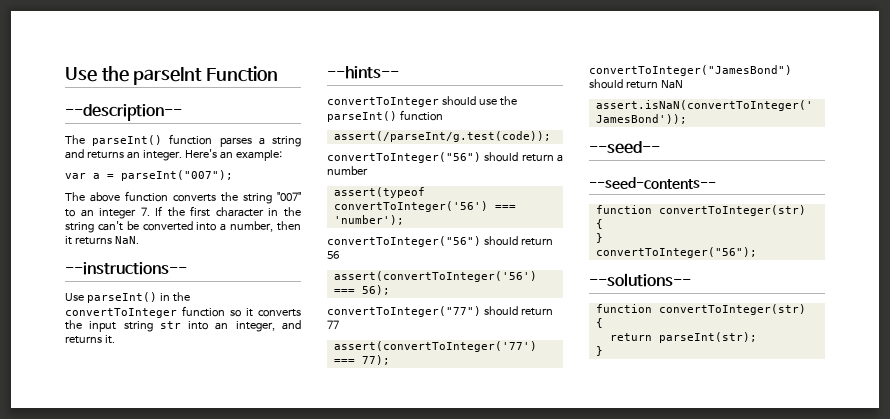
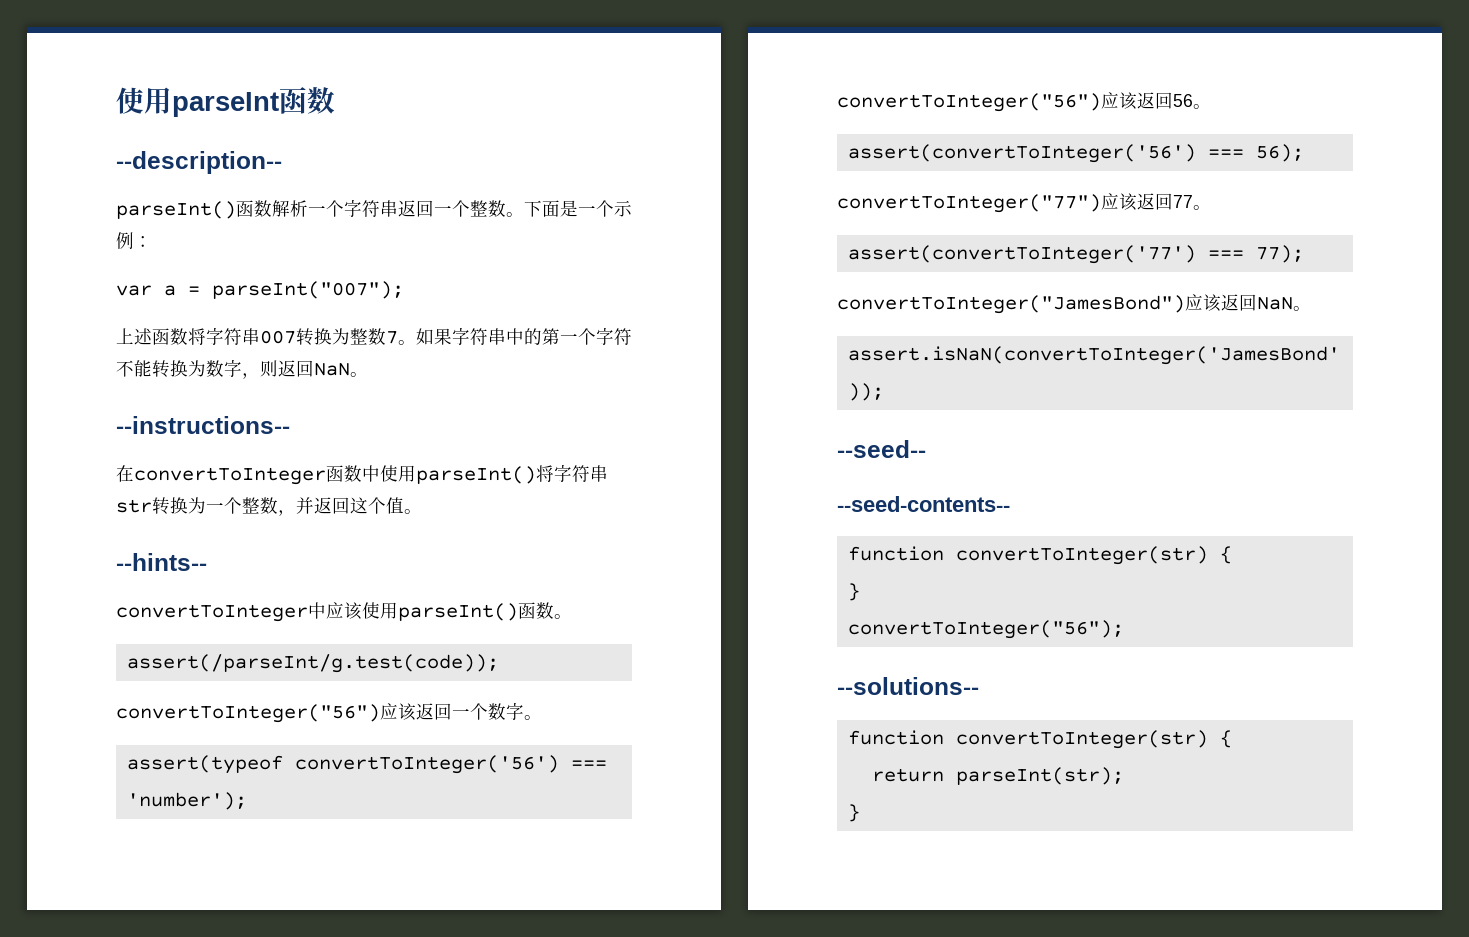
[65,66,279,85] [65,104,182,121] [65,134,301,147] [65,149,282,161] [65,170,233,181] [65,191,301,204] [65,206,301,219] [65,221,301,233] [65,236,139,245] [65,262,187,275] [65,292,190,303] [65,306,301,318] [65,320,301,332] [65,335,115,344] [327,66,399,79] [327,96,517,107] [327,110,443,122] [333,131,551,142] [327,152,563,163] [327,166,368,175] Use the parseInt Function // --description-- // The parseInt() function parses a string and returns an integer. Here's an example: // var a = parseInt("007"); // The above function converts the string "007" to an integer 7. If the first character in the string can't be converted into a number, then it returns NaN. // --instructions-- // Use parseInt() in the convertToInteger function so it converts the input string str into an integer, and returns it. // --hints-- // convertToInteger should use the parseInt() function // assert(/parseInt/g.test(code)); // convertToInteger("56") should return a number -> [116,87,335,117] [116,151,282,174] [116,199,632,219] [116,232,152,249] [116,281,404,299] [116,327,632,346] [116,359,368,379] [116,416,290,434] [116,464,608,485] [116,497,422,516] [116,553,207,571] [116,602,572,622] [126,654,499,673] [116,702,542,723] 使用parseInt函数 // --description-- // parseInt()函数解析一个字符串返回一个整数。下面是一个示例： // var a = parseInt("007"); // 上述函数将字符串007转换为整数7。如果字符串中的第一个字符不能转换为数字，则返回NaN。 // --instructions-- // 在convertToInteger函数中使用parseInt()将字符串str转换为一个整数，并返回这个值。 // --hints-- // convertToInteger中应该使用parseInt()函数。 // assert(/parseInt/g.test(code)); // convertToInteger("56")应该返回一个数字。
[483,236,553,246] should return -> [1101,92,1173,110] 应该返回
(339, 255) none -> [1193,104,1211,109] 。
[483,306,553,316] should return -> [1101,193,1173,211] 应该返回
(339, 324) none -> [1193,205,1211,210] 。
[589,79,683,89] should return NaN -> [1185,294,1311,312] 应该返回NaN。

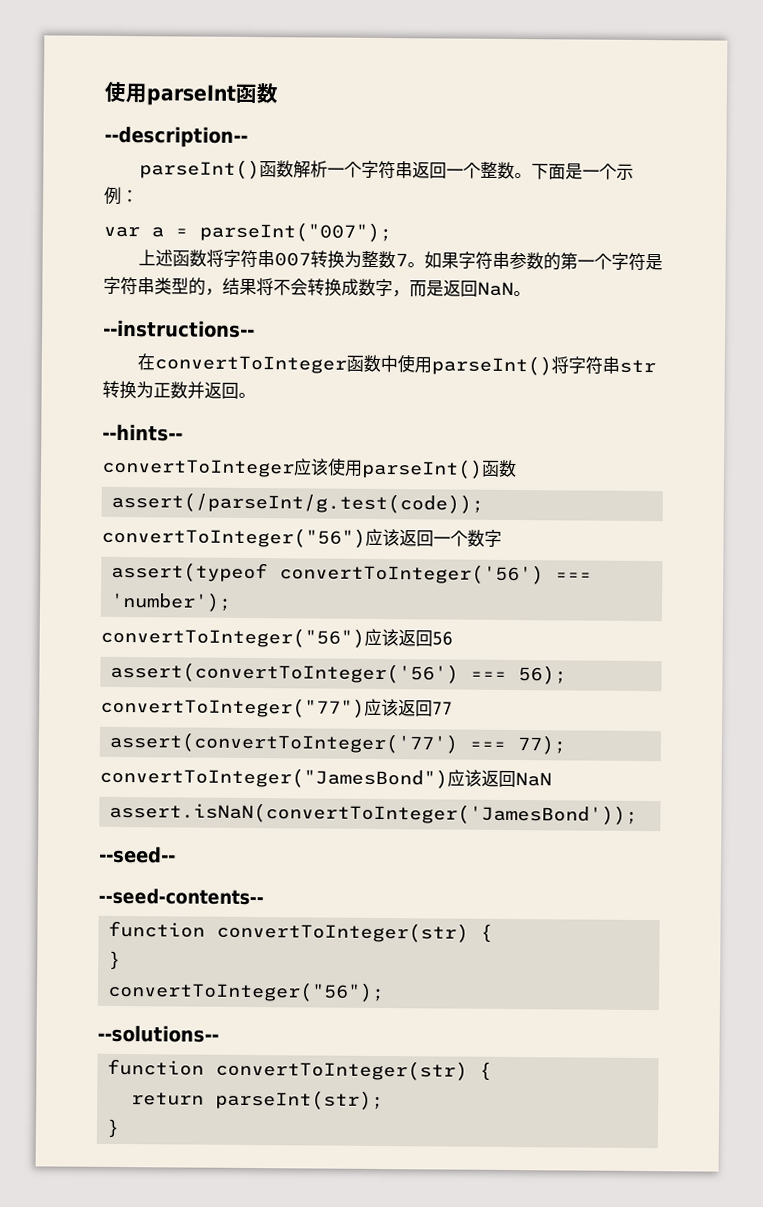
[506,328,524,345] 中 -> [509,251,545,270] 参数
[116,359,278,379] 不能转换为数字，则 -> [645,254,664,271] [103,276,444,298] 是字符串类型的，结果将不会转换成数字，而是
[206,497,404,516] 一个整数，并返回这个值 -> [153,381,239,399] 正数并返回
[308,602,326,619] 中 -> (295, 468) none
[554,614,572,619] 。 -> (517, 468) none
[524,715,542,720] 。 -> (502, 538) none
[1193,104,1211,109] 。 -> (453, 638) none
[1193,205,1211,210] 。 -> (453, 708) none
[1293,306,1311,311] 。 -> (552, 779) none

